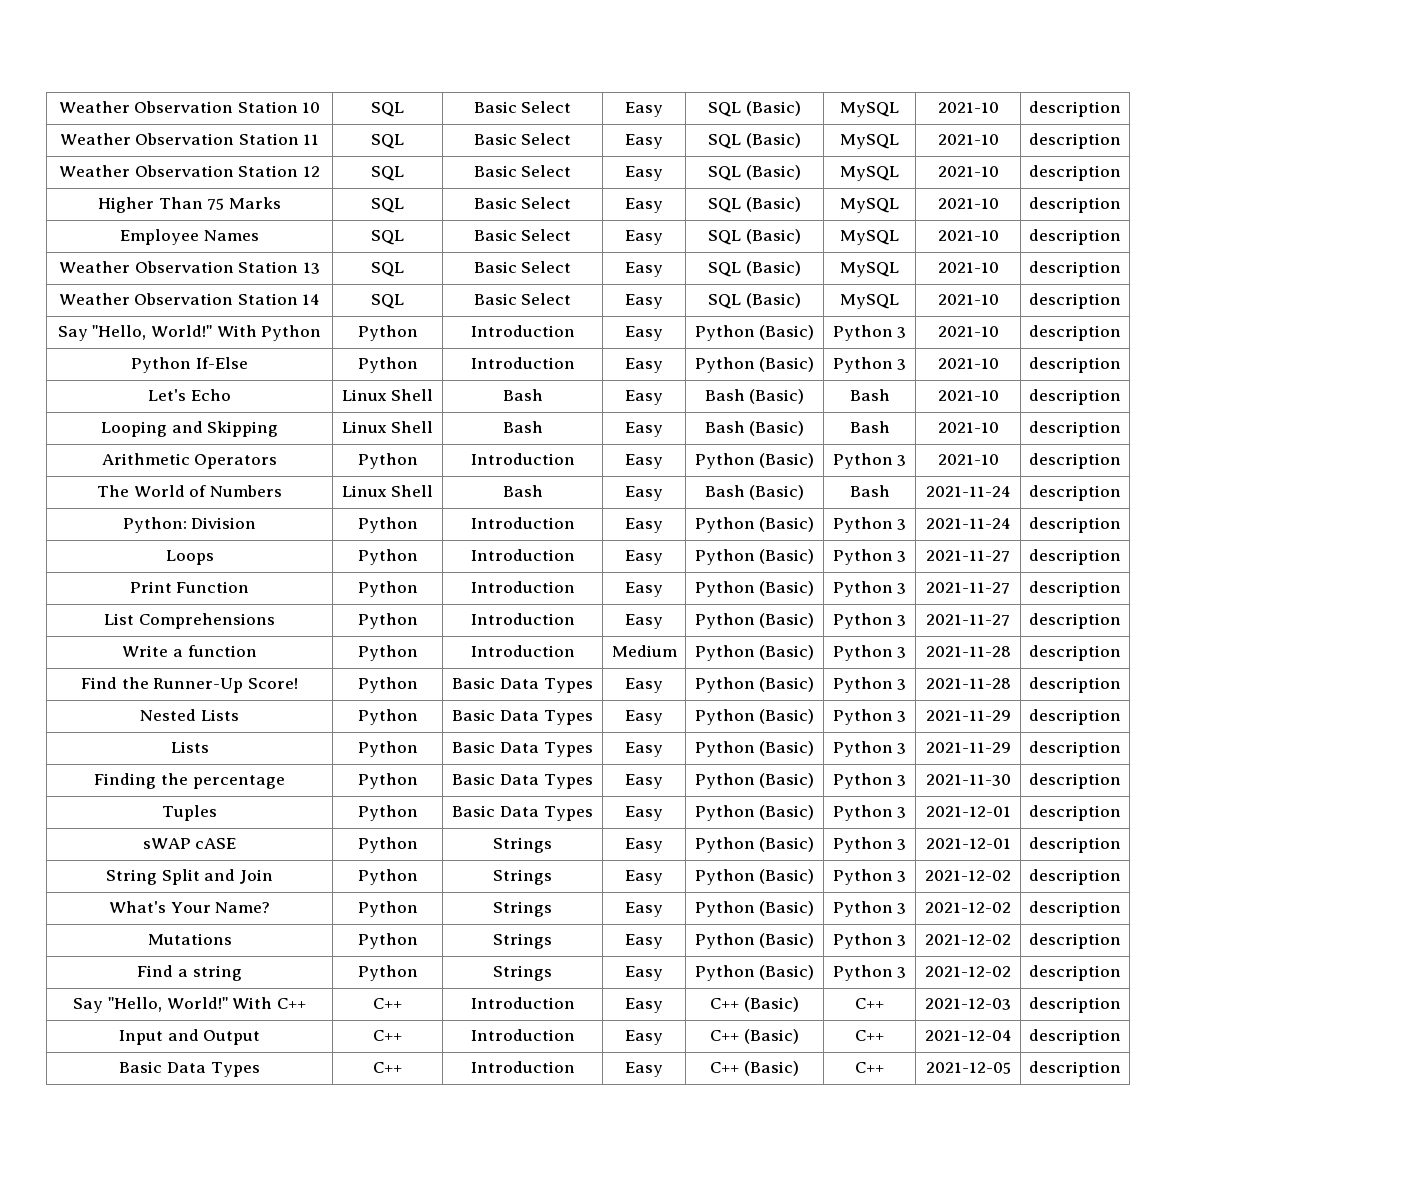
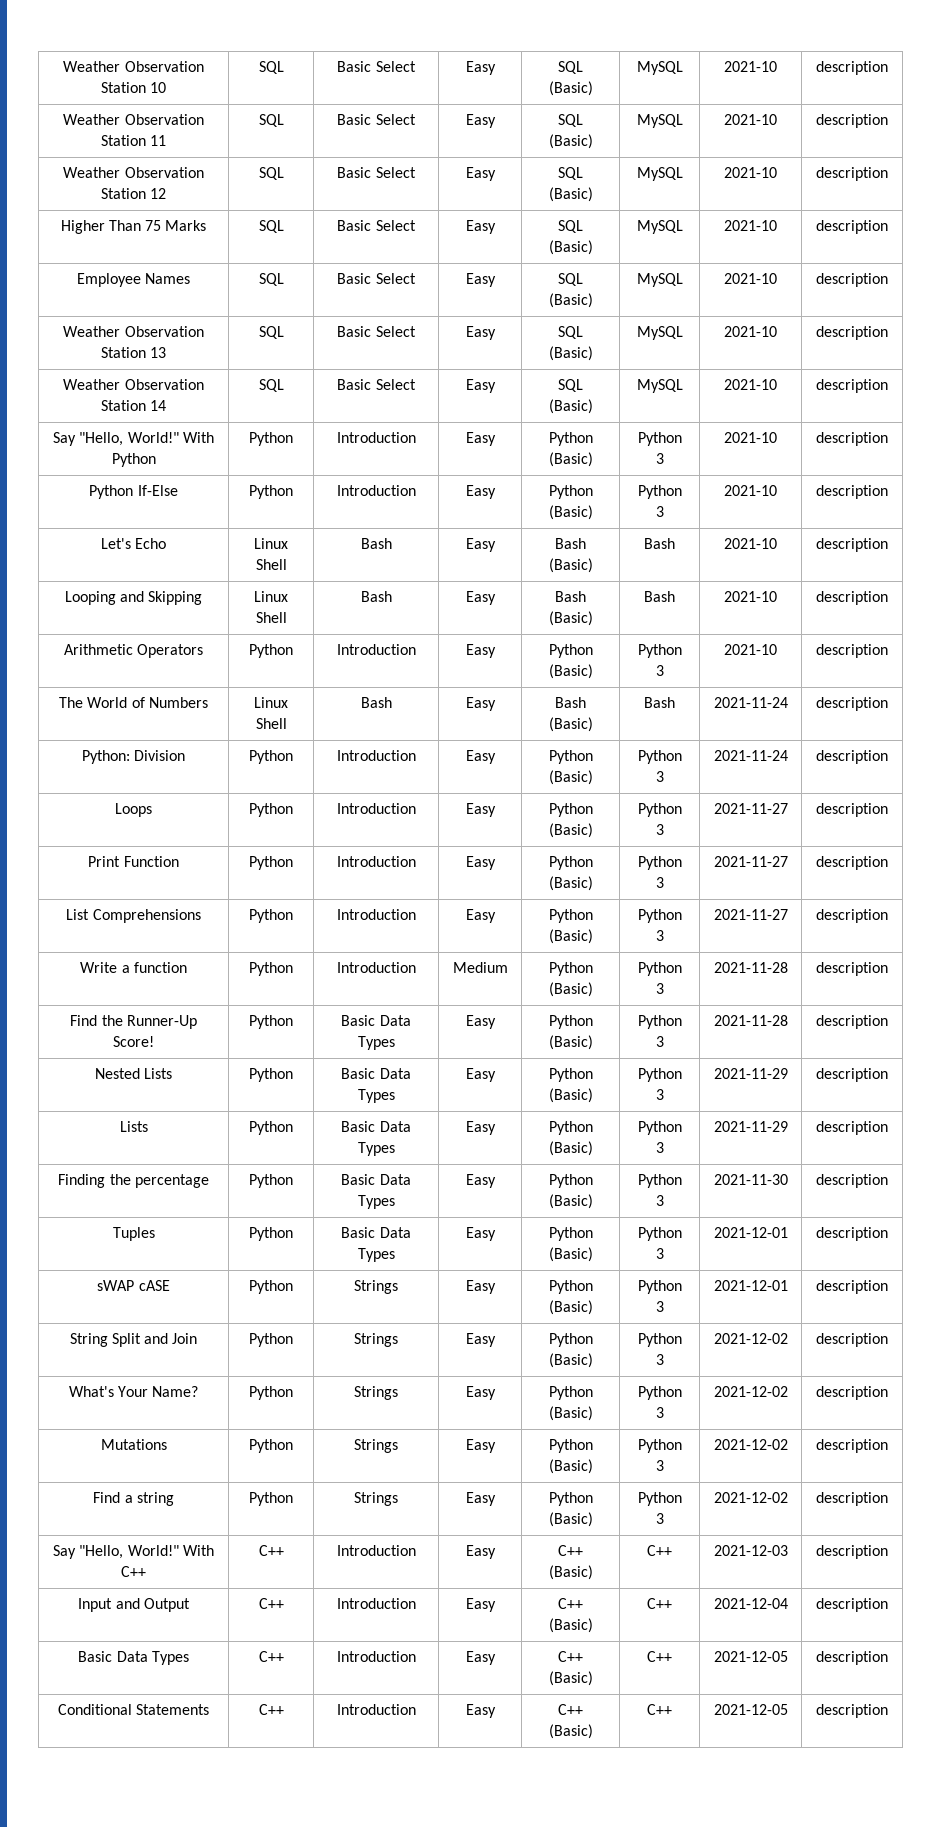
(1121, 1069) none -> [57,1704,210,1715] [258,1704,284,1715] [336,1704,416,1715] [465,1704,496,1718] [558,1704,583,1715] [548,1724,593,1739] [647,1704,672,1715] [713,1704,788,1715] [816,1704,888,1718] // Conditional Statements | C++ | Introduction | Easy | C++ (Basic) | C++ | 2021-12-05 | description

